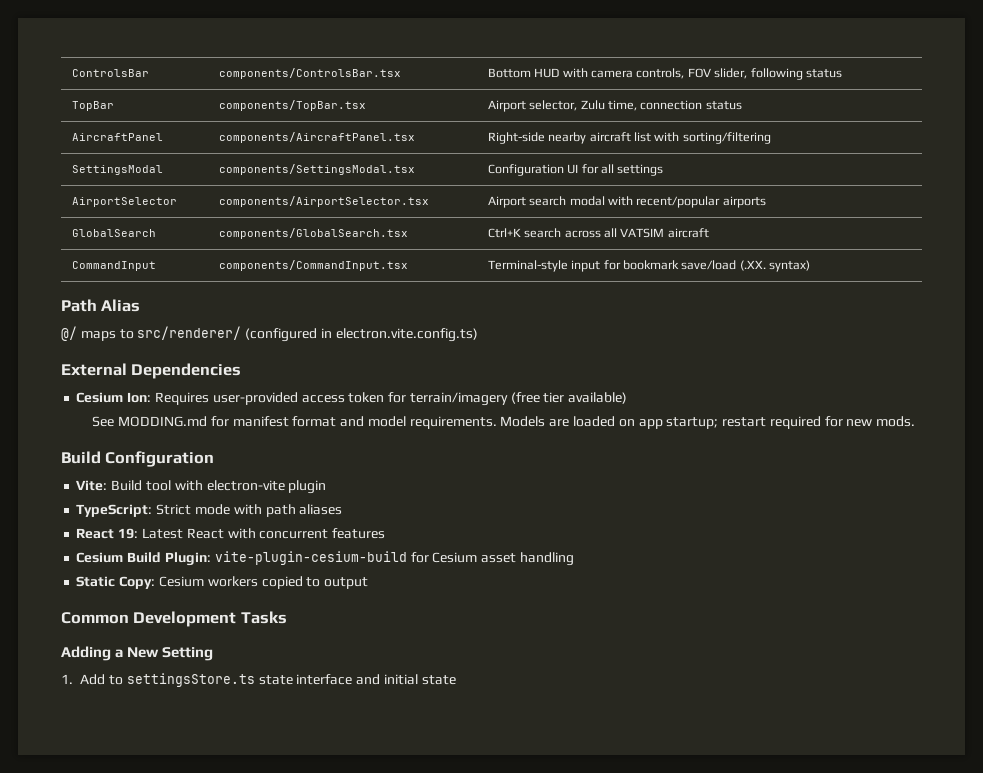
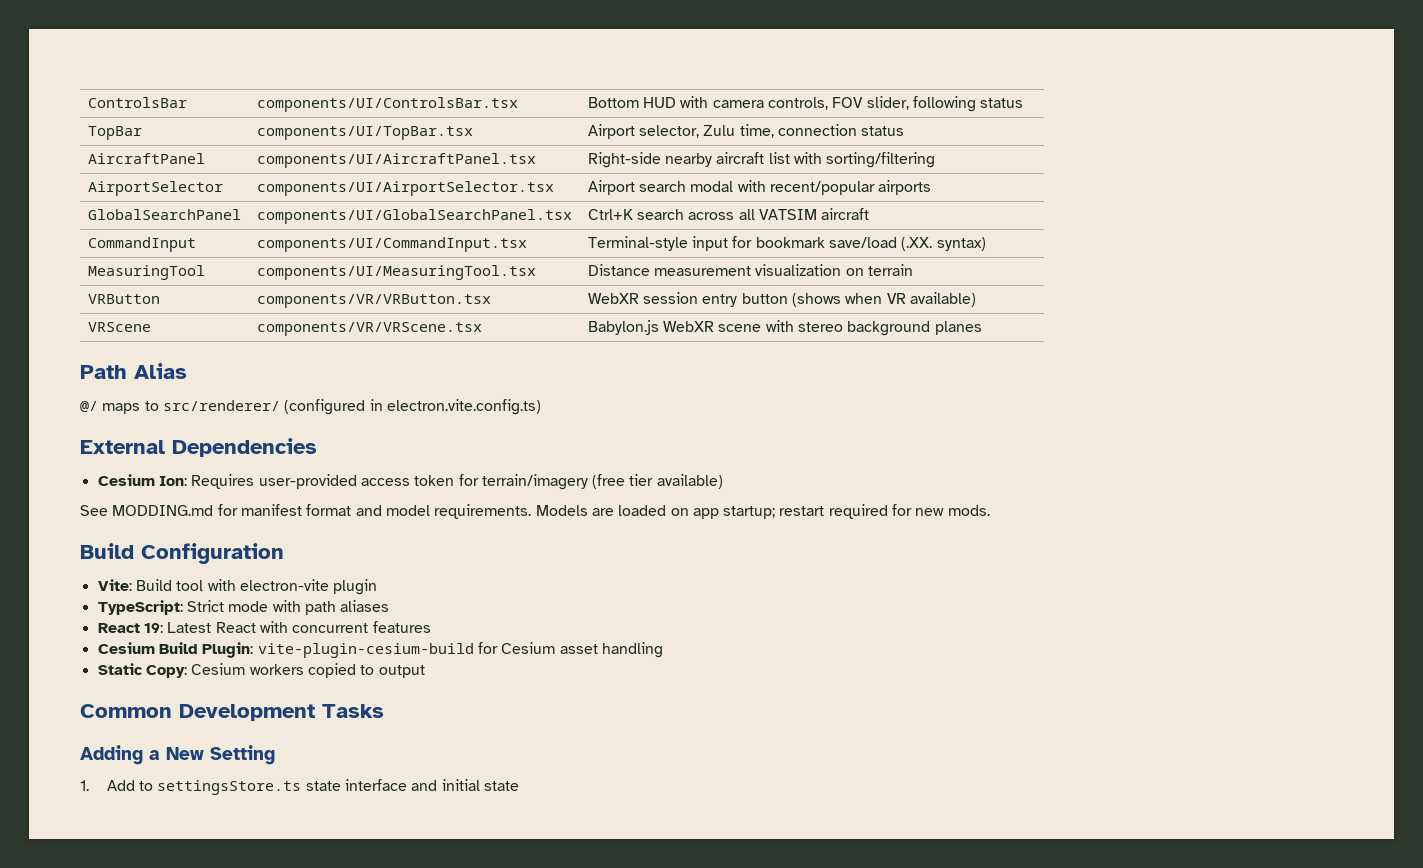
[218,68,401,79] components/ControlsBar.tsx -> [256,97,518,112] components/UI/ControlsBar.tsx
[218,100,366,111] components/TopBar.tsx -> [256,126,473,140] components/UI/TopBar.tsx
[218,132,415,143] components/AircraftPanel.tsx -> [256,153,536,168] components/UI/AircraftPanel.tsx
[71,165,163,175] [218,164,415,175] [487,164,664,176] // SettingsModal | components/SettingsModal.tsx | Configuration UI for all settings -> (936, 160) none
[218,196,429,207] components/AirportSelector.tsx -> [256,181,554,196] components/UI/AirportSelector.tsx
[71,229,156,237] [218,228,408,239] GlobalSearch | components/GlobalSearch.tsx -> [87,209,241,220] [256,209,572,224] GlobalSearchPanel | components/UI/GlobalSearchPanel.tsx
[218,260,408,271] components/CommandInput.tsx -> [256,237,527,252] components/UI/CommandInput.tsx
(811, 266) none -> [87,265,205,280] [256,265,536,280] [587,264,913,276] [87,294,160,304] [256,294,491,308] [587,292,976,307] [87,322,151,332] [256,322,482,336] [587,320,982,336] // MeasuringTool | components/UI/MeasuringTool.tsx | Distance measurement visualization on terrain // VRButton | components/VR/VRButton.tsx | WebXR session entry button (shows when VR available) // VRScene | components/VR/VRScene.tsx | Babylon.js WebXR scene with stereo background planes

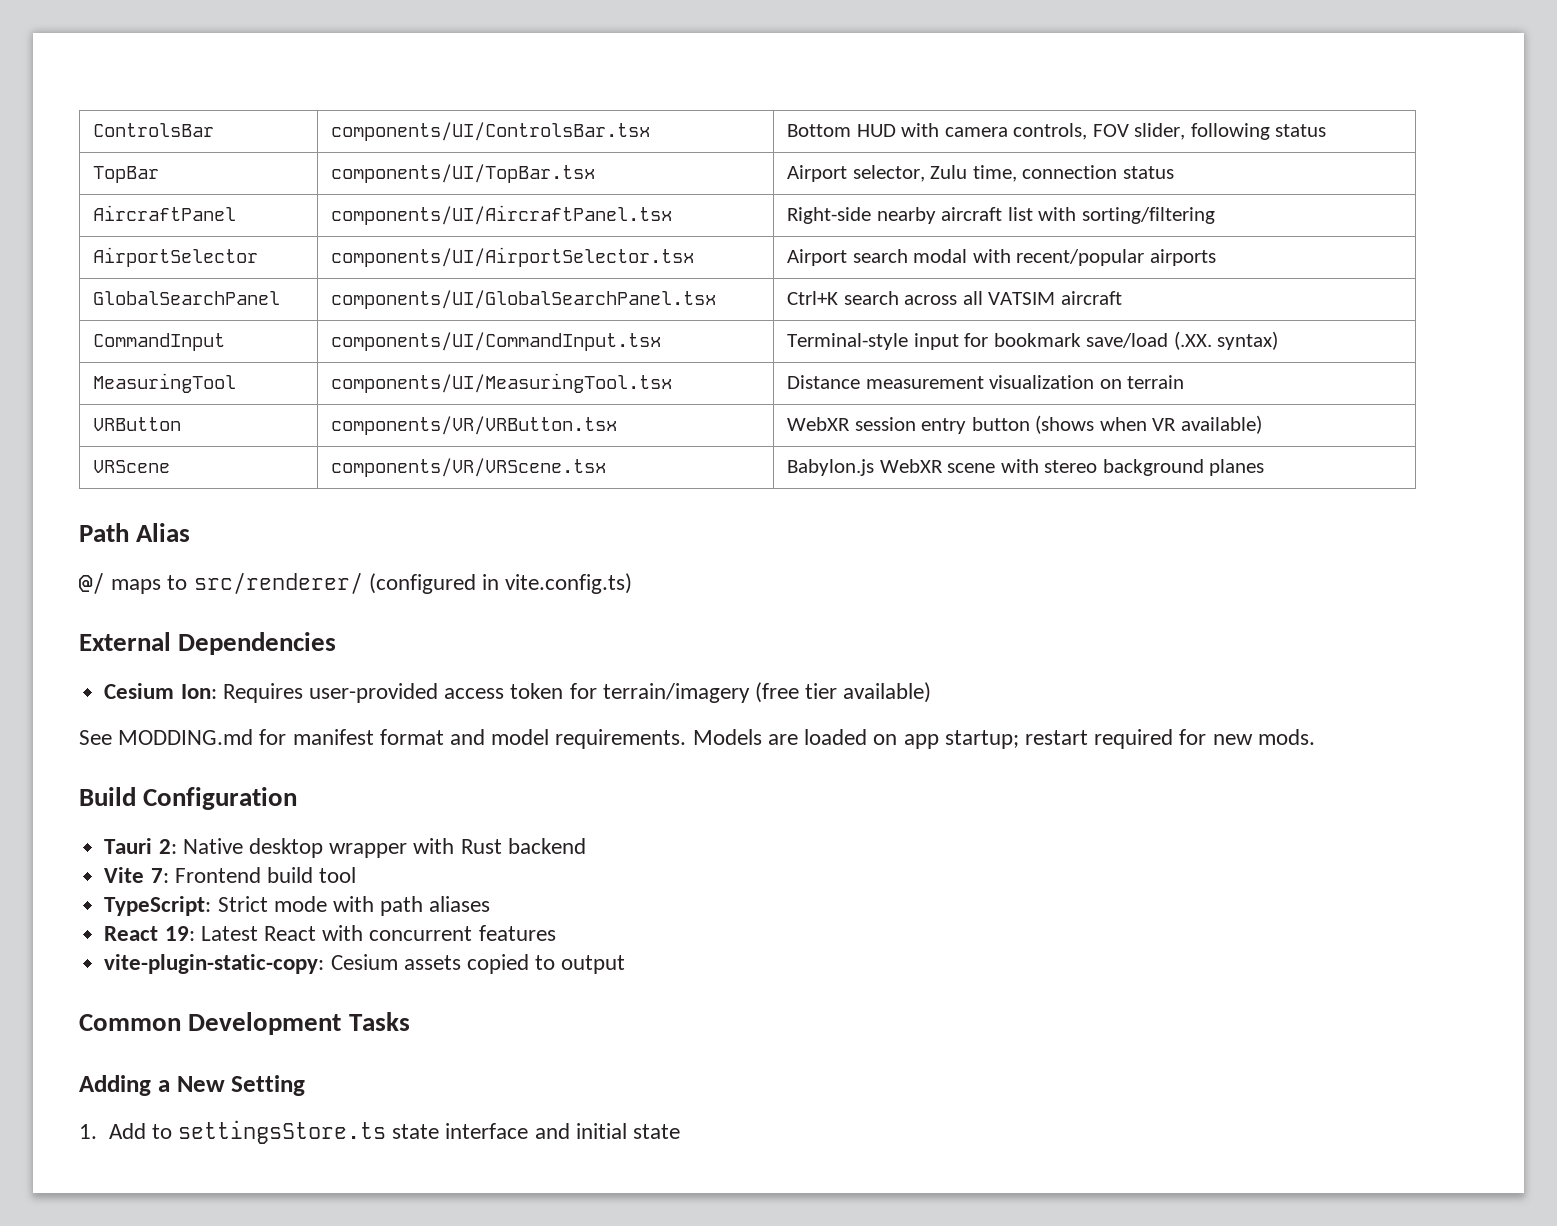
[386,399,541,415] electron.vite.config.ts) -> [505,573,633,594] vite.config.ts)
[97,579,378,595] Vite: Build tool with electron-vite plugin -> [104,838,586,858] [104,867,357,883] Tauri 2: Native desktop wrapper with Rust backend // Vite 7: Frontend build tool
[97,642,663,658] [97,663,304,678] Cesium Build Plugin: vite-plugin-cesium-build for Cesium asset handling // Static Copy: Cesium workers -> [104,954,461,974] vite-plugin-static-copy: Cesium assets

